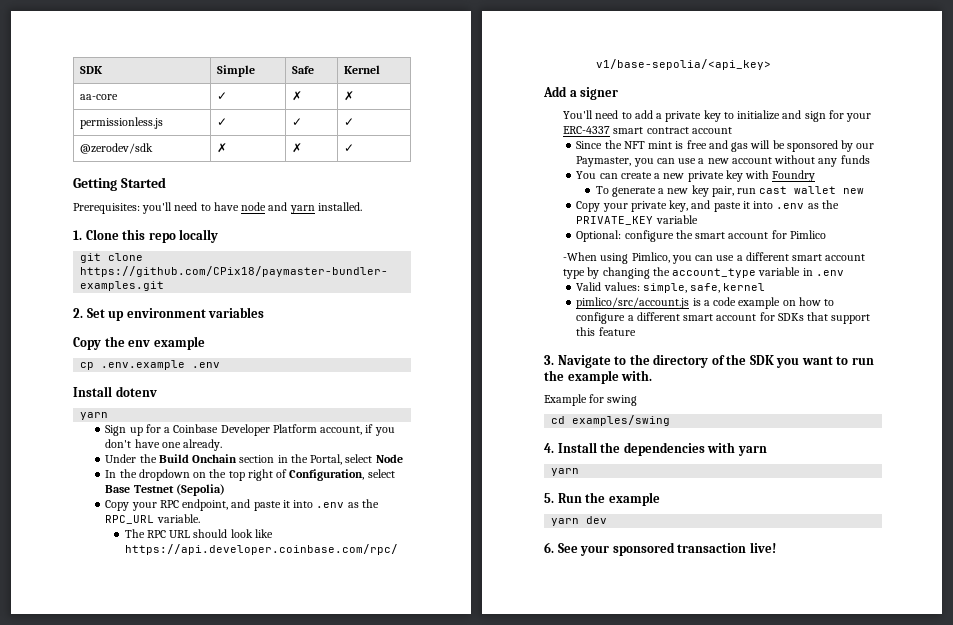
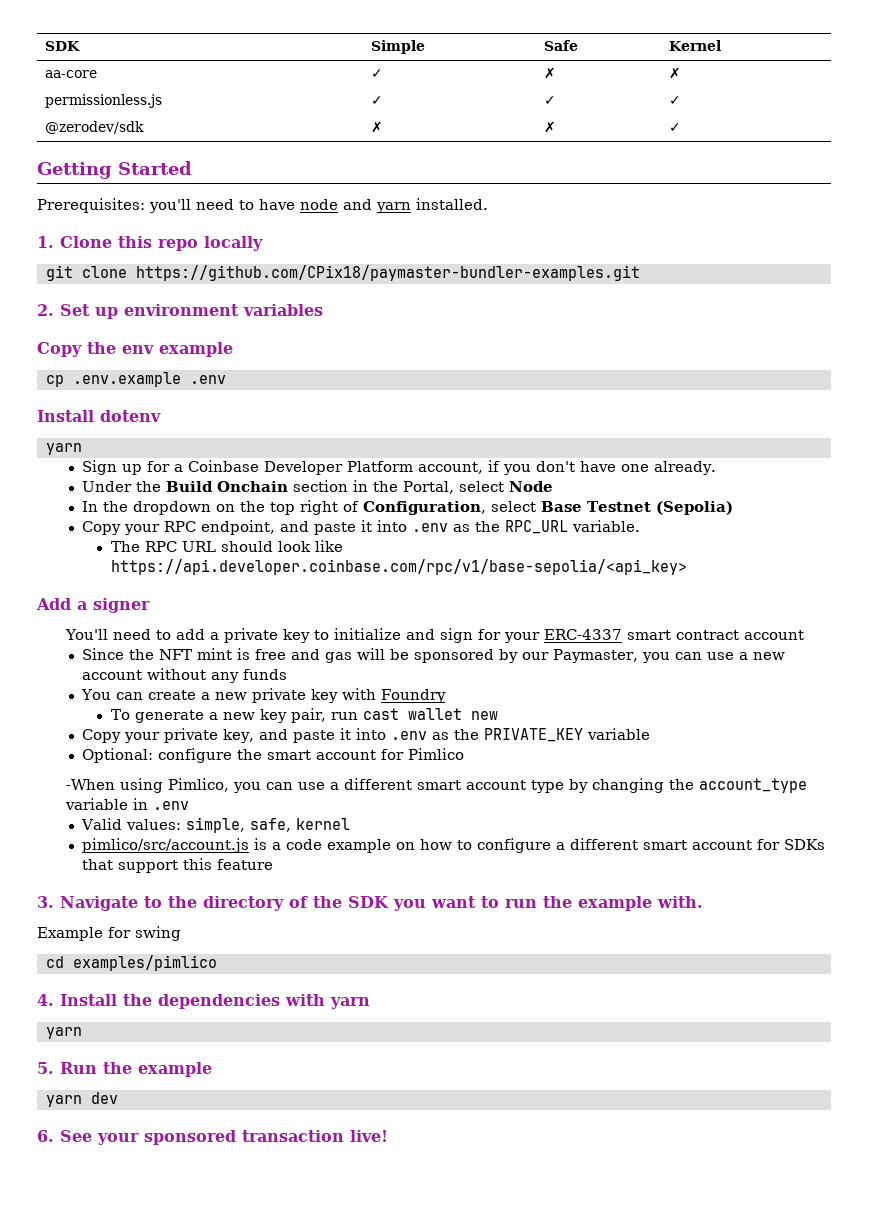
[572,415,671,426] examples/swing -> [73,955,217,971] examples/pimlico

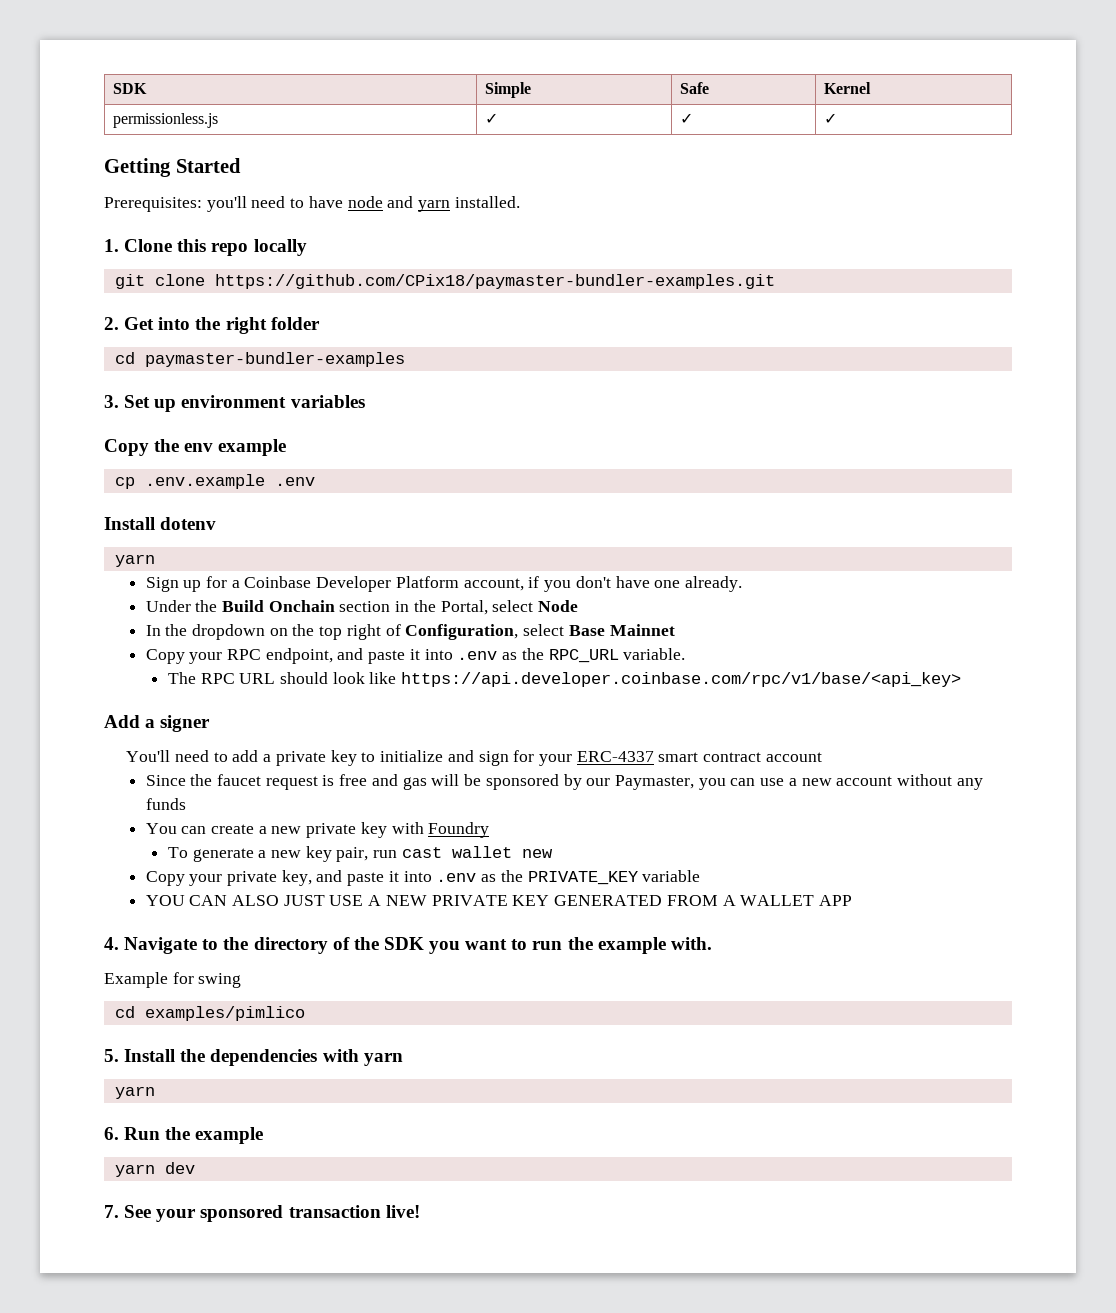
[45,70,98,78] [371,69,384,78] [544,67,557,79] [669,67,682,79] // aa-core | ✓ | ✗ | ✗ -> (871, 88) none
[45,121,145,134] [371,121,384,133] [544,121,557,133] [669,123,682,132] // @zerodev/sdk | ✗ | ✗ | ✓ -> (837, 118) none
(54, 310) none -> [124,317,320,334] [114,352,405,367] [104,395,119,408] Get into the right folder // cd paymaster-bundler-examples // 3.
[587,501,733,515] Testnet (Sepolia) -> [609,624,675,636] Mainnet
[110,559,687,575] https://api.developer.coinbase.com/rpc/v1/base-sepolia/<api_key> -> [401,672,962,687] https://api.developer.coinbase.com/rpc/v1/base/<api_key>
[159,648,233,660] NFT mint -> [217,774,318,790] faucet request
[82,748,465,763] [65,778,807,793] [64,798,189,810] [81,817,350,833] [82,838,826,853] [82,858,274,873] [37,896,54,908] Optional: configure the smart account for Pimlico // -When using Pimlico, you can use a different smart account type by changing the account_type variable in .env // Valid values: simple, safe, kernel // pimlico/src/account.js is a code example on how to configure a different smart account for SDKs that support this feature // 3. -> [145,895,852,906] [104,937,119,950] YOU CAN ALSO JUST USE A NEW PRIVATE KEY GENERATED FROM A WALLET APP // 4.
[37,994,54,1006] 4. -> [104,1049,119,1062] 5.
[37,1062,54,1074] 5. -> [104,1127,119,1140] 6.
[37,1130,54,1142] 6. -> [104,1205,119,1218] 7.

